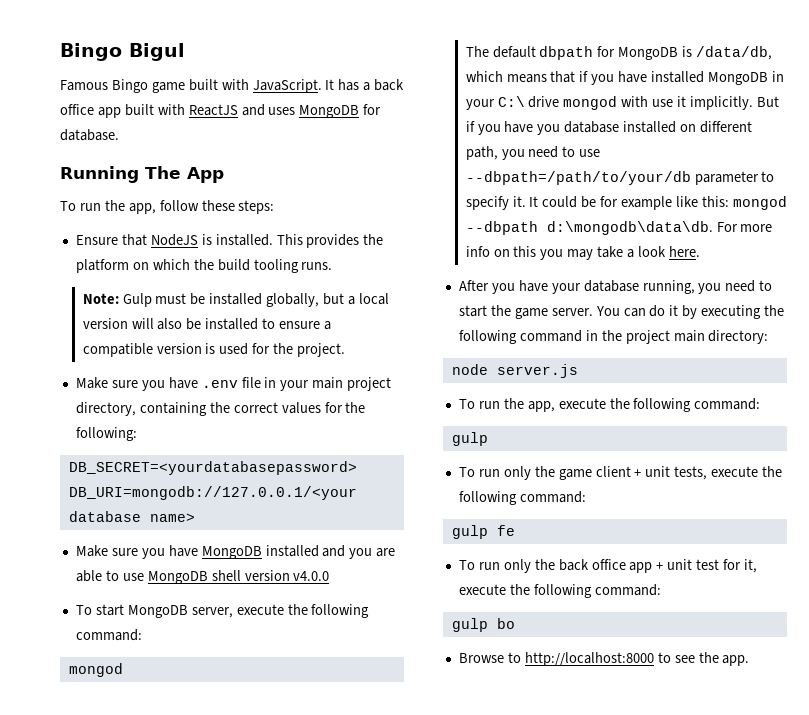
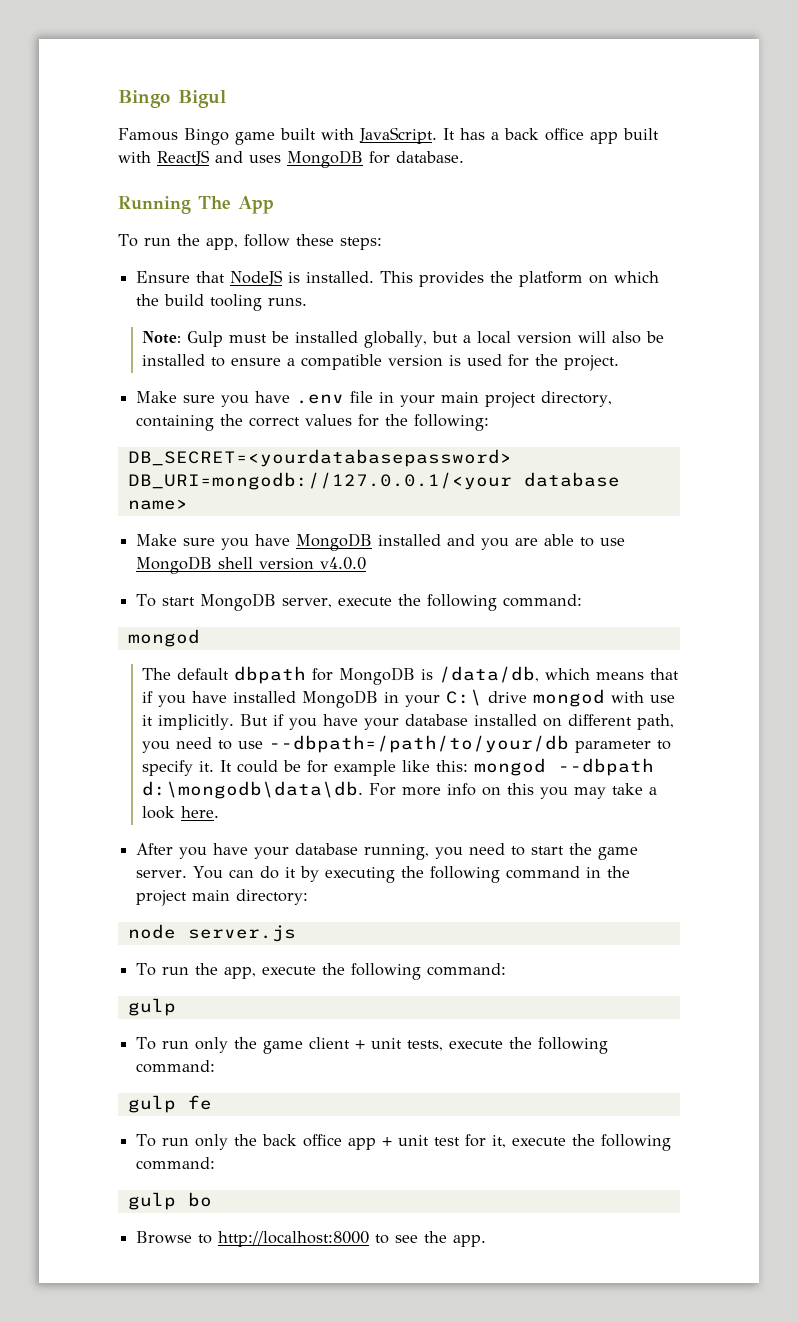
[537,124,561,135] you -> [364,718,400,730] your

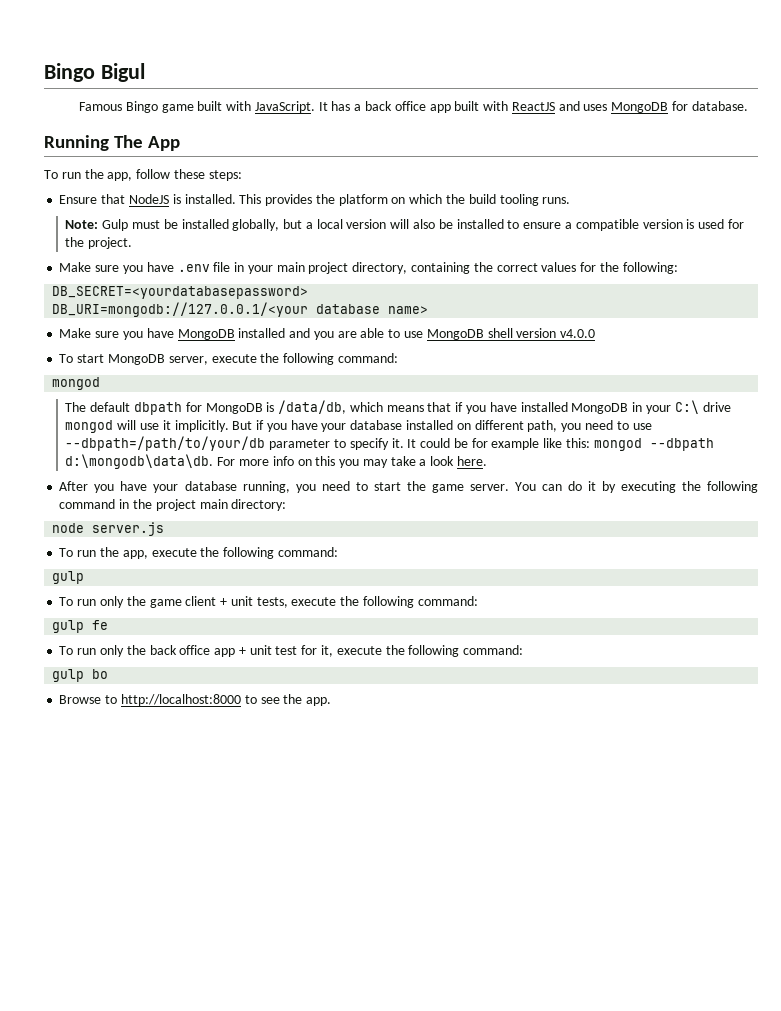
[611,691,645,703] with -> [117,420,137,430] will

